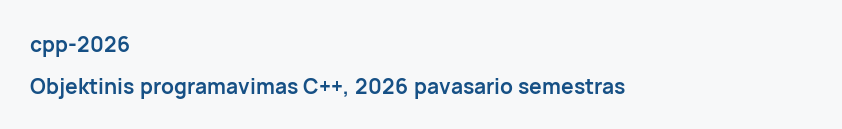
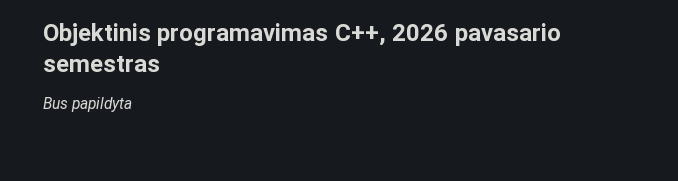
[30,36,130,57] cpp-2026 // -> (43, 34) none
(626, 86) none -> [43,97,133,112] // Bus papildyta

